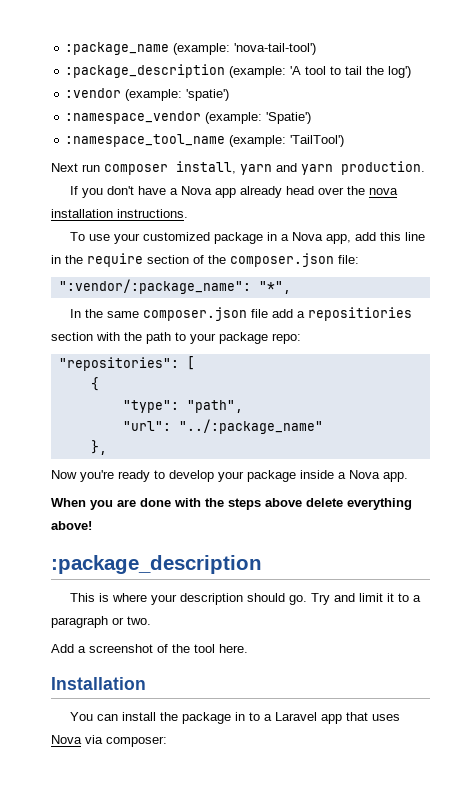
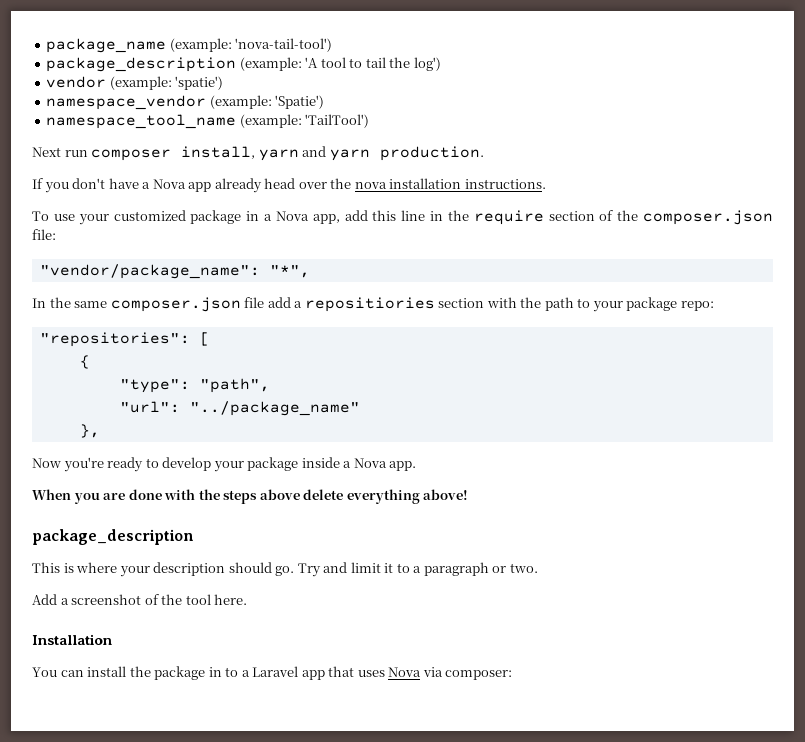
[65,42,170,55] :package_name -> [46,38,167,53] package_name
[65,64,226,78] :package_description -> [46,57,237,72] package_description
[65,88,122,98] :vendor -> [46,76,107,88] vendor
[65,111,202,124] :namespace_vendor -> [46,95,207,110] namespace_vendor
[65,134,226,147] :namespace_tool_name -> [46,114,237,129] namespace_tool_name
[58,279,251,294] ":vendor/:package_name": -> [39,264,260,279] "vendor/package_name":
[178,419,323,434] "../:package_name" -> [189,401,360,416] "../package_name"
[51,555,262,574] :package_description -> [32,529,194,545] package_description

